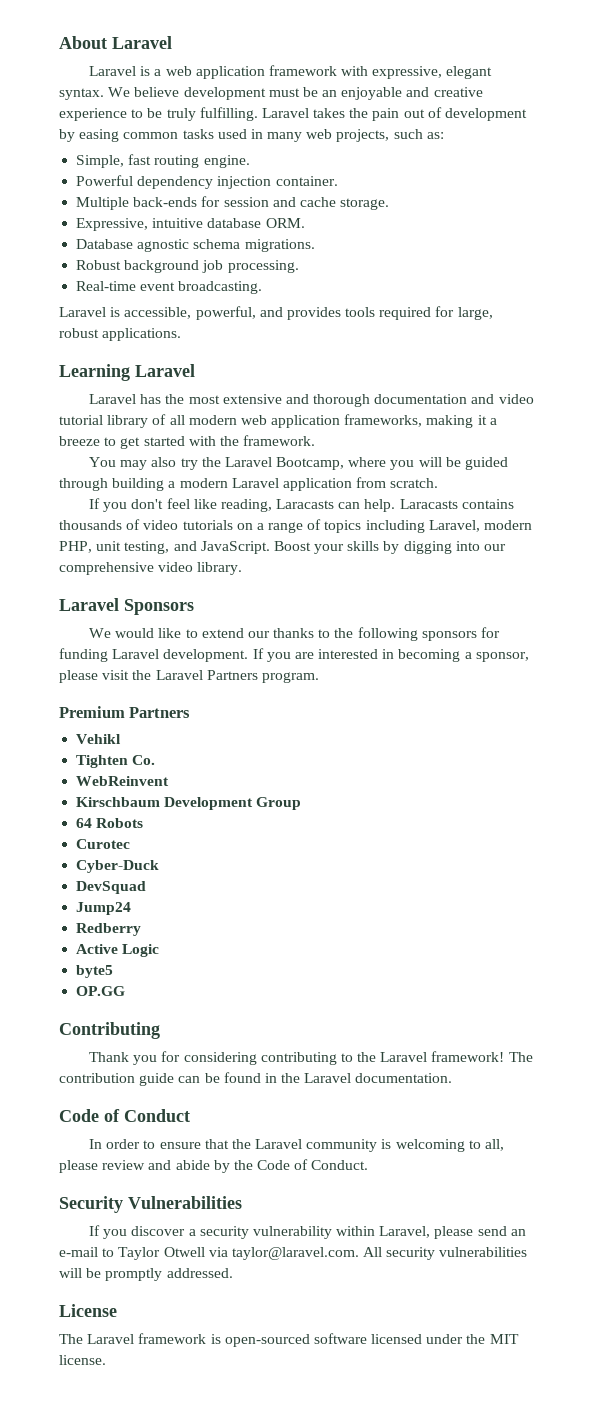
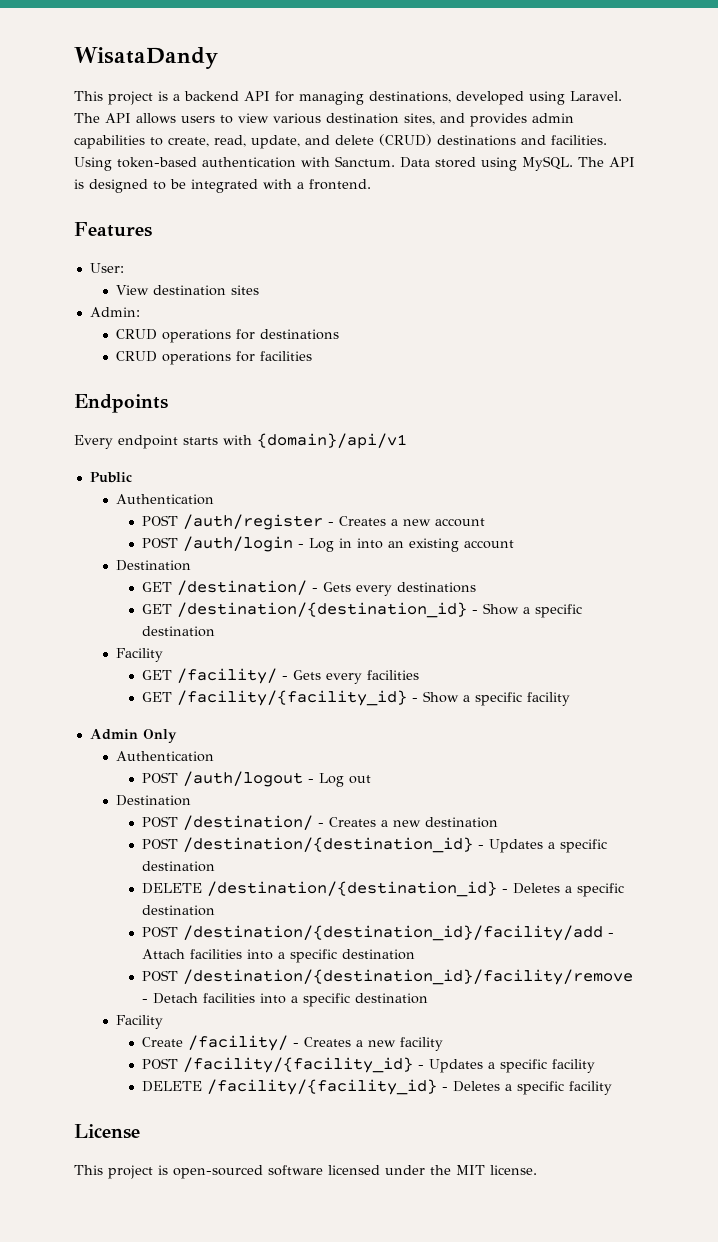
[59,36,172,49] [88,65,493,79] [59,87,483,100] [59,107,528,121] [59,129,444,142] [76,154,250,168] [76,175,338,189] [76,196,390,210] [76,218,305,231] [76,239,315,252] [76,260,299,273] [76,281,263,294] [59,306,493,320] [59,328,182,341] [59,364,195,381] [88,394,534,407] [59,414,497,428] [59,435,316,449] [88,457,509,470] [59,477,439,491] [88,498,514,512] [59,519,533,533] [59,541,507,554] [59,562,243,575] [59,598,194,615] [88,627,501,641] [59,648,529,662] [59,670,319,683] [59,706,191,718] [76,734,122,744] [76,755,156,768] [76,776,170,786] [76,797,302,810] [76,818,144,828] [76,839,131,849] [76,860,160,873] [76,881,147,894] [76,902,132,915] [76,923,142,936] [76,944,160,957] [76,965,114,978] [76,986,126,996] [59,1022,160,1039] [88,1051,533,1065] [59,1072,453,1086] [59,1109,190,1122] [88,1139,505,1152] [59,1159,369,1173] [59,1196,242,1213] [88,1225,526,1239] [59,1247,528,1260] [59,1268,233,1281] [59,1304,117,1317] [59,1333,207,1344] About Laravel // Laravel is a web application framework with expressive, elegant syntax. We believe development must be an enjoyable and creative experience to be truly fulfilling. Laravel takes the pain out of development by easing common tasks used in many web projects, such as: // Simple, fast routing engine. // Powerful dependency injection container. // Multiple back-ends for session and cache storage. // Expressive, intuitive database ORM. // Database agnostic schema migrations. // Robust background job processing. // Real-time event broadcasting. // Laravel is accessible, powerful, and provides tools required for large, robust applications. // Learning Laravel // Laravel has the most extensive and thorough documentation and video tutorial library of all modern web application frameworks, making it a breeze to get started with the framework. // You may also try the Laravel Bootcamp, where you will be guided through building a modern Laravel application from scratch. // If you don't feel like reading, Laracasts can help. Laracasts contains thousands of video tutorials on a range of topics including Laravel, modern PHP, unit testing, and JavaScript. Boost your skills by digging into our comprehensive video library. // Laravel Sponsors // We would like to extend our thanks to the following sponsors for funding Laravel development. If you are interested in becoming a sponsor, please visit the Laravel Partners program. // Premium Partners // Vehikl // Tighten Co. // WebReinvent // Kirschbaum Development Group // 64 Robots // Curotec // Cyber-Duck // DevSquad // Jump24 // Redberry // Active Logic // byte5 // OP.GG // Contributing // Thank you for considering contributing to the Laravel framework! The contribution guide can be found in the Laravel documentation. // Code of Conduct // In order to ensure that the Laravel community is welcoming to all, please review and abide by the Code of Conduct. // Security Vulnerabilities // If you discover a security vulnerability within Laravel, please send an e-mail to Taylor Otwell via taylor@laravel.com. All security vulnerabilities will be promptly addressed. // License // The Laravel framework -> [74,47,218,69] [74,91,622,105] [74,113,574,127] [74,134,607,149] [74,156,635,171] [74,179,371,193] [74,222,152,237] [89,263,124,273] [115,285,259,296] [89,307,140,317] [115,329,339,343] [115,351,312,365] [74,394,168,413] [74,433,407,449] [89,472,132,483] [115,494,214,505] [142,514,486,530] [142,536,515,552] [115,560,191,571] [142,580,477,596] [142,602,583,618] [142,626,216,637] [115,648,163,662] [142,668,420,684] [142,690,571,706] [89,729,177,743] [115,751,214,762] [142,771,372,787] [115,795,191,806] [142,815,499,830] [142,837,608,853] [142,861,216,872] [142,881,625,897] [142,905,216,916] [142,925,615,941] [142,949,416,963] [142,969,634,985] [142,993,429,1007] [115,1015,163,1029] [142,1035,444,1051] [142,1057,596,1073] [142,1079,613,1095] [74,1124,140,1139] [74,1165,153,1179] WisataDandy // This project is a backend API for managing destinations, developed using Laravel. The API allows users to view various destination sites, and provides admin capabilities to create, read, update, and delete (CRUD) destinations and facilities. Using token-based authentication with Sanctum. Data stored using MySQL. The API is designed to be integrated with a frontend. // Features // User: // View destination sites // Admin: // CRUD operations for destinations // CRUD operations for facilities // Endpoints // Every endpoint starts with {domain}/api/v1 // Public // Authentication // POST /auth/register - Creates a new account // POST /auth/login - Log in into an existing account // Destination // GET /destination/ - Gets every destinations // GET /destination/{destination_id} - Show a specific destination // Facility // GET /facility/ - Gets every facilities // GET /facility/{facility_id} - Show a specific facility // Admin Only // Authentication // POST /auth/logout - Log out // Destination // POST /destination/ - Creates a new destination // POST /destination/{destination_id} - Updates a specific destination // DELETE /destination/{destination_id} - Deletes a specific destination // POST /destination/{destination_id}/facility/add - Attach facilities into a specific destination // POST /destination/{destination_id}/facility/remove - Detach facilities into a specific destination // Facility // Create /facility/ - Creates a new facility // POST /facility/{facility_id} - Updates a specific facility // DELETE /facility/{facility_id} - Deletes a specific facility // License // This project

